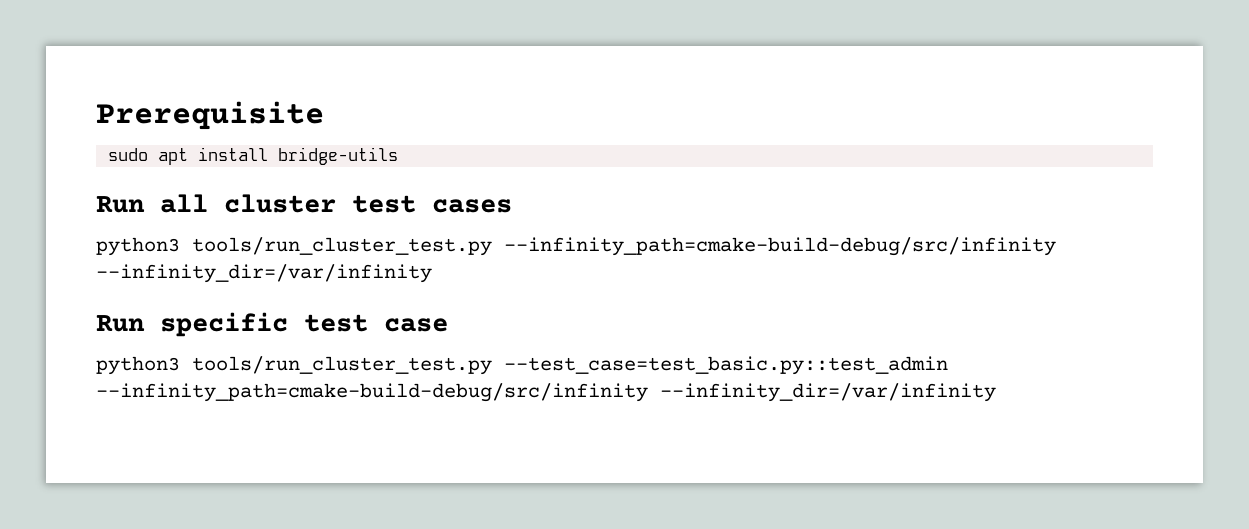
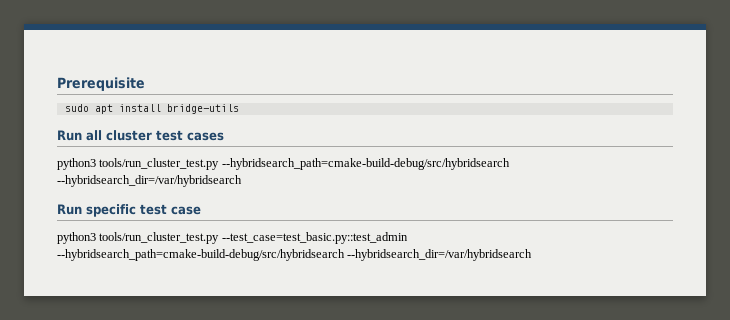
[504,237,1056,256] [96,264,432,283] --infinity_path=cmake-build-debug/src/infinity --infinity_dir=/var/infinity -> [221,158,510,170] [57,175,242,187] --hybridsearch_path=cmake-build-debug/src/hybridsearch --hybridsearch_dir=/var/hybridsearch
[96,383,996,402] --infinity_path=cmake-build-debug/src/infinity --infinity_dir=/var/infinity -> [57,249,533,261] --hybridsearch_path=cmake-build-debug/src/hybridsearch --hybridsearch_dir=/var/hybridsearch

